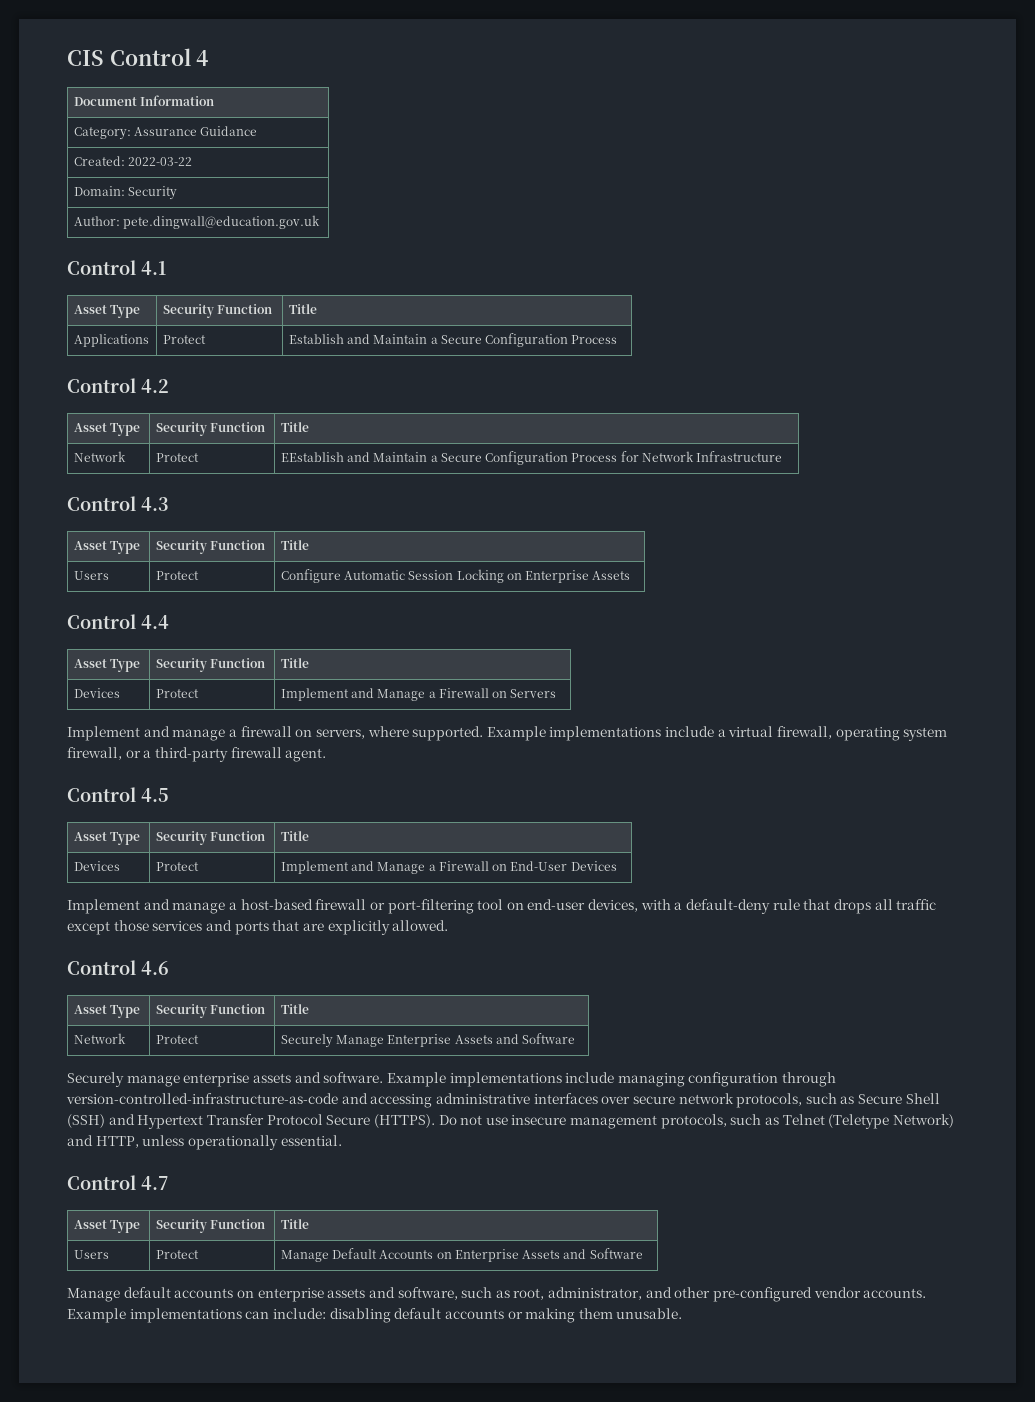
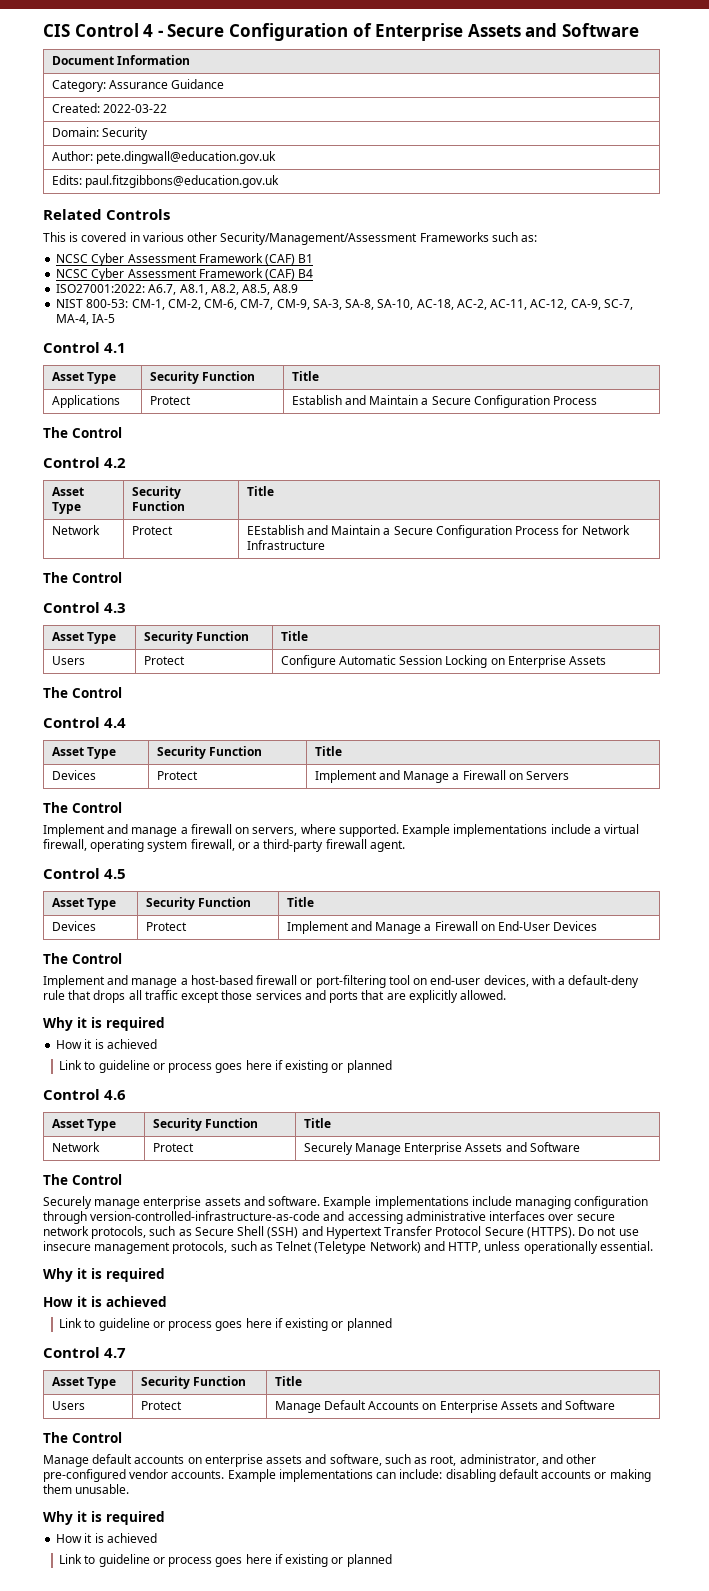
(209, 58) none -> [157,23,639,41] - Secure Configuration of Enterprise Assets and Software
(321, 222) none -> [51,175,279,188] [43,209,171,220] [43,232,538,245] [56,253,314,266] [56,268,314,281] [56,284,299,295] [56,299,633,310] [56,314,116,325] // Edits: paul.fitzgibbons@education.gov.uk // Related Controls // This is covered in various other Security/Management/Assessment Frameworks such as: // NCSC Cyber Assessment Framework (CAF) B1 // NCSC Cyber Assessment Framework (CAF) B4 // ISO27001:2022: A6.7, A8.1, A8.2, A8.5, A8.9 // NIST 800-53: CM-1, CM-2, CM-6, CM-7, CM-9, SA-3, SA-8, SA-10, AC-18, AC-2, AC-11, AC-12, CA-9, SC-7, MA-4, IA-5
(618, 339) none -> [43,427,122,438] // The Control
(783, 456) none -> [43,572,122,583] // The Control
(631, 575) none -> [43,687,122,698] // The Control
(557, 693) none -> [43,802,122,813] // The Control
(617, 866) none -> [43,953,122,964] // The Control
(449, 925) none -> [43,1017,165,1031] [56,1039,157,1049] [59,1060,392,1073] // Why it is required // How it is achieved // Link to guideline or process goes here if existing or planned
(576, 1038) none -> [43,1174,122,1185] // The Control
(342, 1140) none -> [43,1268,165,1282] [43,1296,167,1307] [59,1318,392,1331] // Why it is required // How it is achieved // Link to guideline or process goes here if existing or planned
(643, 1253) none -> [43,1432,122,1443] // The Control
(683, 1313) none -> [43,1511,165,1525] [56,1533,157,1543] [59,1554,392,1567] // Why it is required // How it is achieved // Link to guideline or process goes here if existing or planned

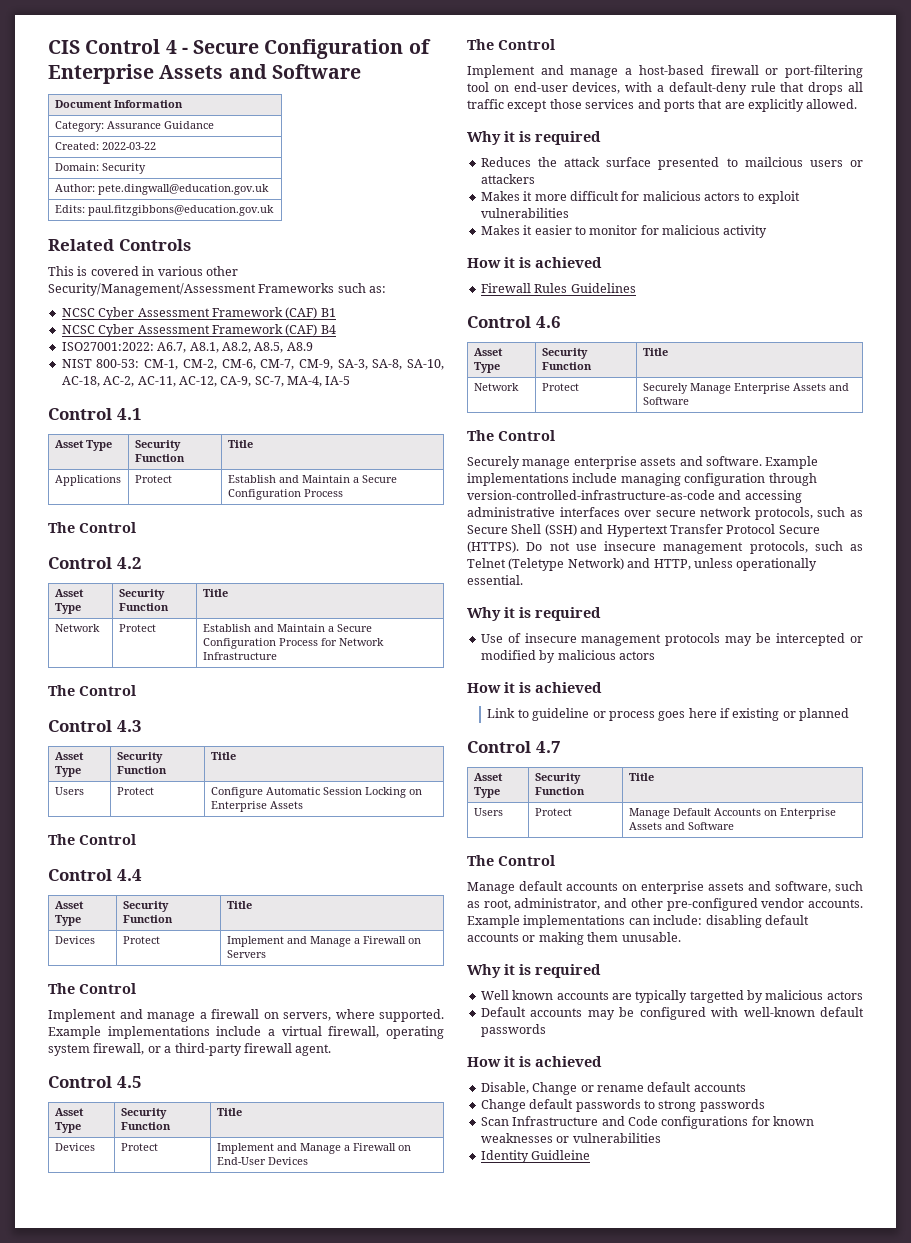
[246,525,304,535] EEstablish -> [202,624,251,632] Establish
[56,1039,157,1049] [59,1060,392,1073] How it is achieved // Link to guideline or process goes here if existing or planned -> [480,157,863,170] [480,174,535,184] [480,191,800,204] [480,208,569,218] [480,225,768,238] [467,257,602,268] [480,283,636,293] Reduces the attack surface presented to mailcious users or attackers // Makes it more difficult for malicious actors to exploit vulnerabilities // Makes it easier to monitor for malicious activity // How it is achieved // Firewall Rules Guidelines
(165, 1275) none -> [480,633,863,646] [480,650,655,663] // Use of insecure management protocols may be intercepted or modified by malicious actors
[56,1533,157,1543] [59,1554,392,1567] How it is achieved // Link to guideline or process goes here if existing or planned -> [480,990,863,1003] [480,1007,864,1020] [480,1024,546,1037] [467,1056,602,1067] [480,1082,746,1095] [480,1099,765,1112] [480,1116,814,1129] [480,1133,661,1143] [480,1150,591,1163] Well known accounts are typically targetted by malicious actors // Default accounts may be configured with well-known default passwords // How it is achieved // Disable, Change or rename default accounts // Change default passwords to strong passwords // Scan Infrastructure and Code configurations for known weaknesses or vulnerabilities // Identity Guidleine

